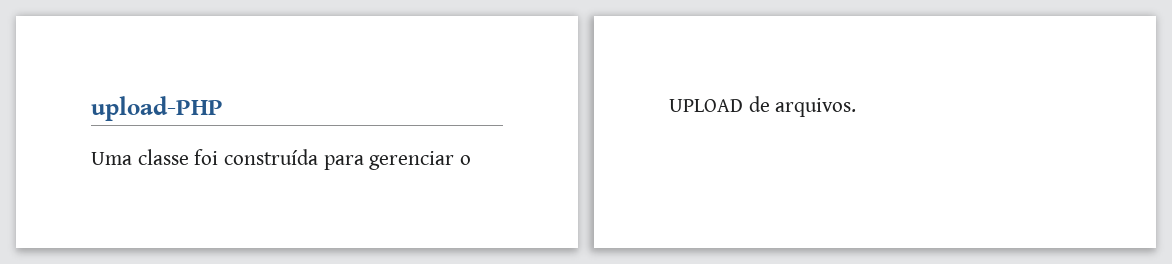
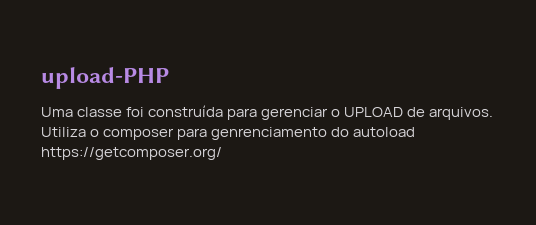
(857, 107) none -> [41,127,416,140] [41,147,222,160] Utiliza o composer para genrenciamento do autoload https://getcomposer.org/

